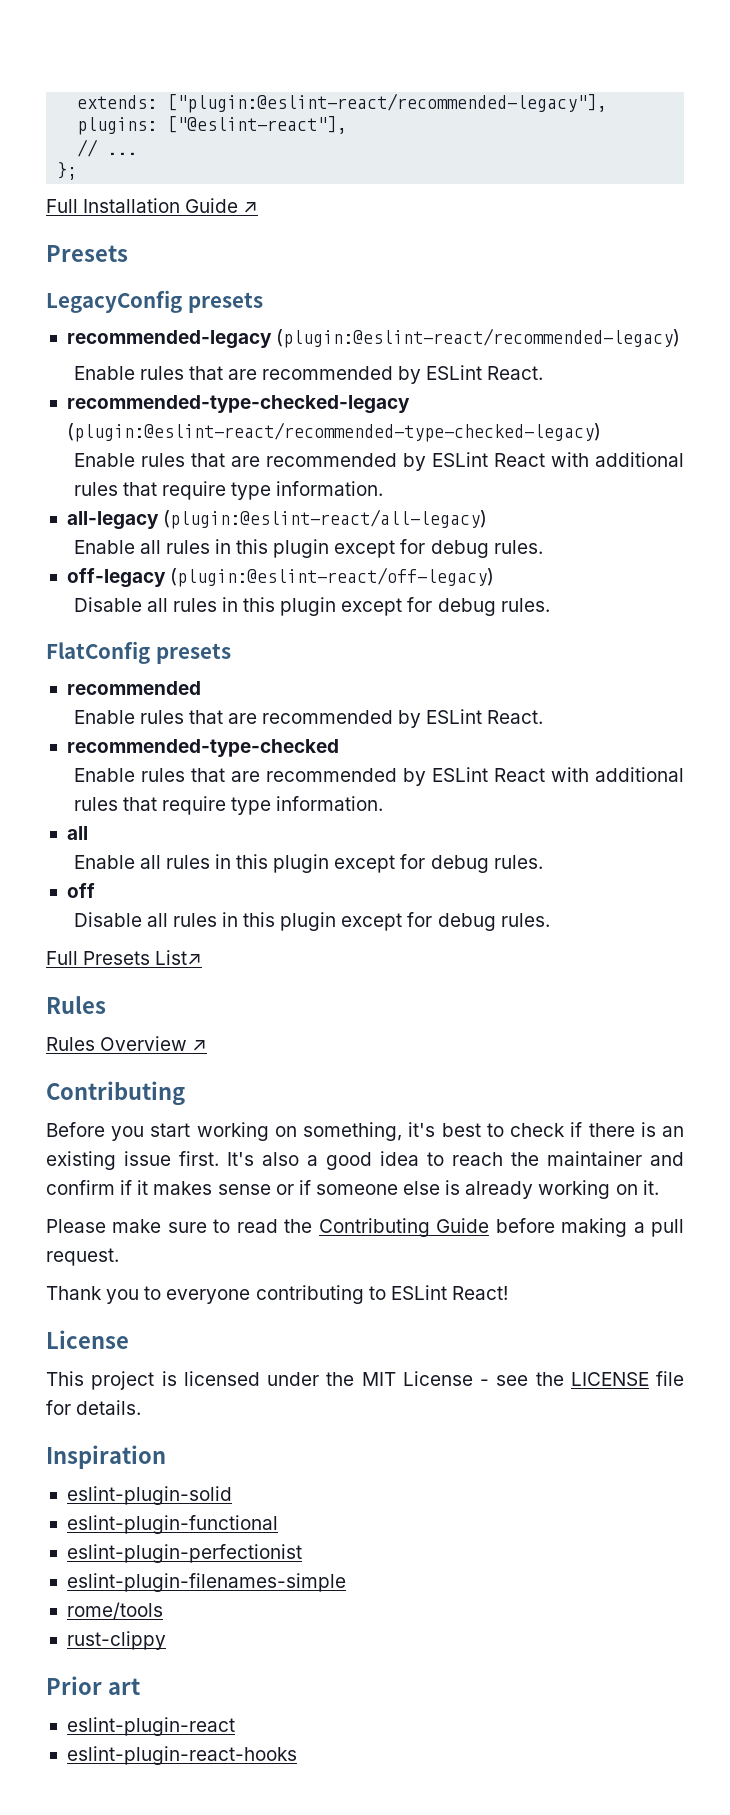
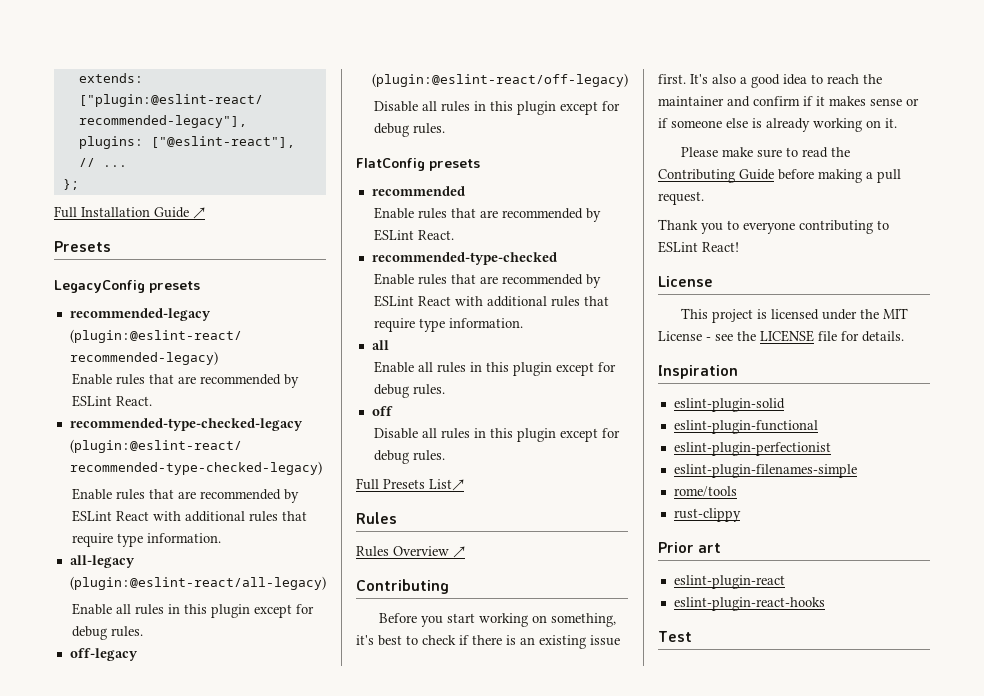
(297, 1755) none -> [658,631,692,642] // Test

